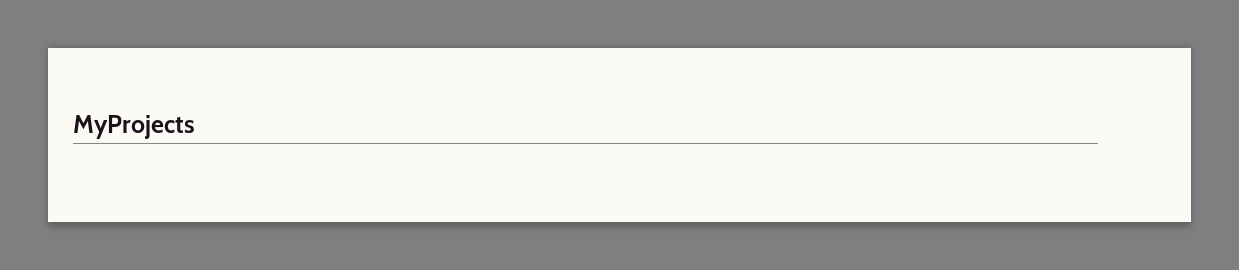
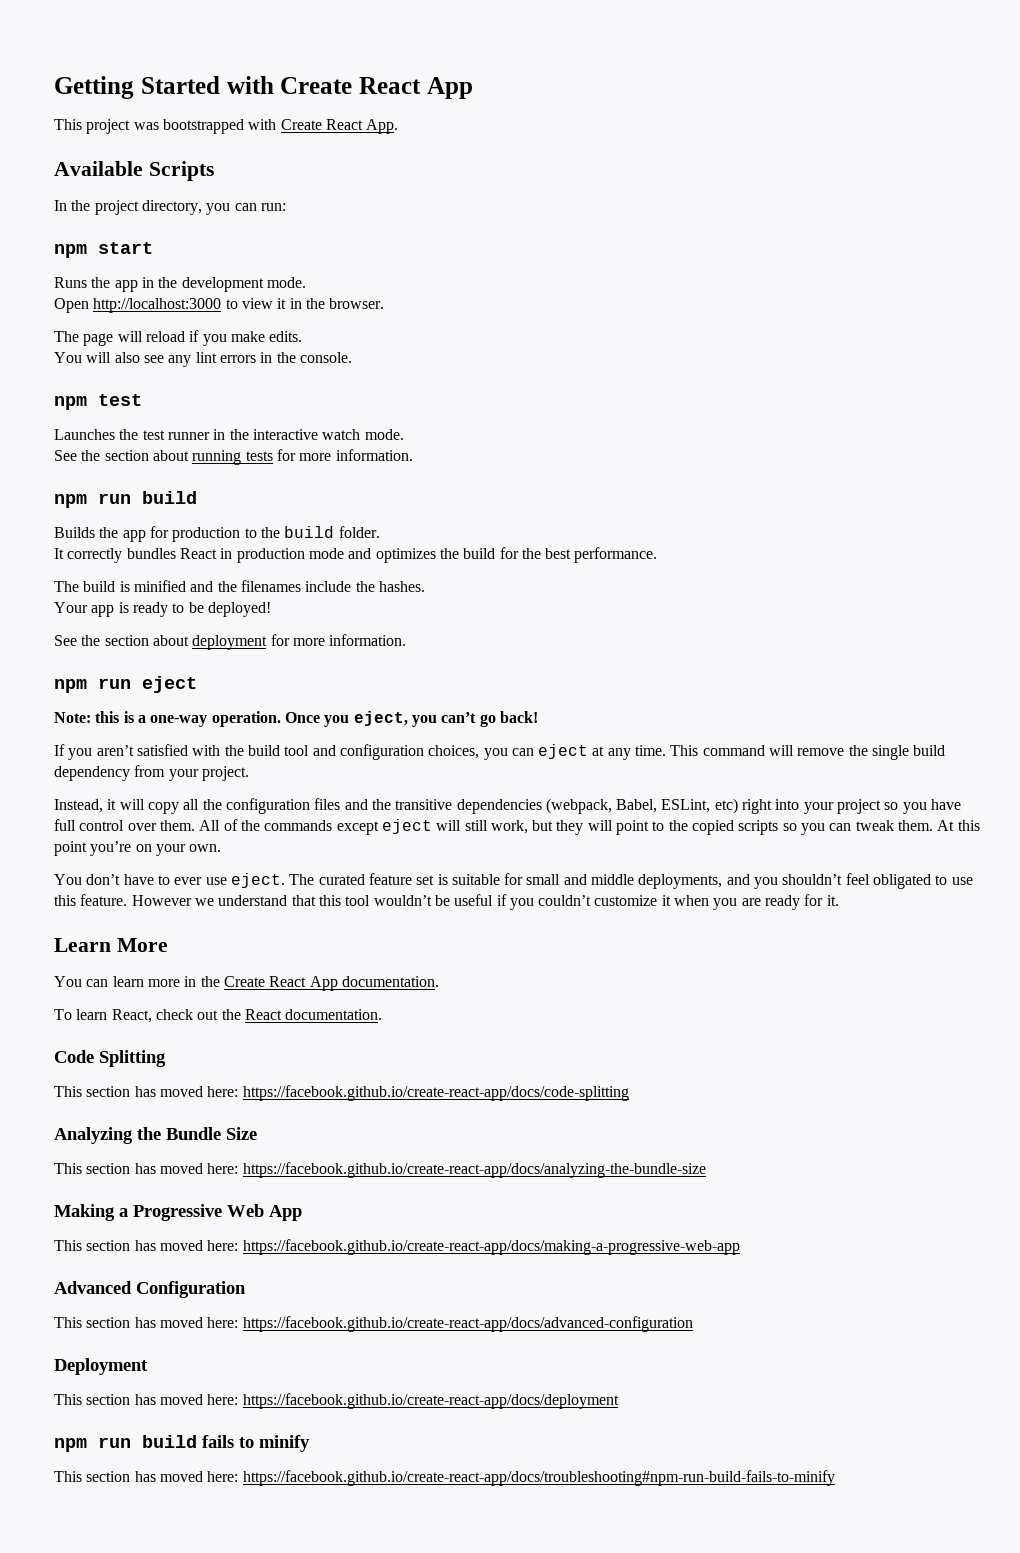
[73,115,195,139] MyProjects -> [54,76,473,99] [54,119,399,134] [54,161,214,181] [54,200,286,215] [54,242,153,258] [54,277,306,292] [54,298,385,313] [54,330,303,346] [54,352,352,367] [54,394,142,410] [54,429,404,440] [54,449,413,465] [54,491,197,508] [54,526,380,542] [54,547,658,563] [54,580,425,592] [54,602,271,617] [54,634,407,650] [54,676,197,693] [54,711,538,727] [54,744,946,760] [54,765,249,781] [54,798,962,814] [54,819,980,835] [54,841,222,856] [54,873,973,889] [54,894,839,910] [54,938,168,952] [54,976,439,991] [54,1009,383,1023] [54,1050,166,1067] [54,1085,629,1101] [54,1127,257,1144] [54,1162,706,1178] [54,1204,302,1221] [54,1239,740,1255] [54,1281,246,1298] [54,1316,693,1332] [54,1358,148,1375] [54,1393,619,1409] [54,1435,310,1452] [54,1470,835,1486] Getting Started with Create React App // This project was bootstrapped with Create React App. // Available Scripts // In the project directory, you can run: // npm start // Runs the app in the development mode. // Open http://localhost:3000 to view it in the browser. // The page will reload if you make edits. // You will also see any lint errors in the console. // npm test // Launches the test runner in the interactive watch mode. // See the section about running tests for more information. // npm run build // Builds the app for production to the build folder. // It correctly bundles React in production mode and optimizes the build for the best performance. // The build is minified and the filenames include the hashes. // Your app is ready to be deployed! // See the section about deployment for more information. // npm run eject // Note: this is a one-way operation. Once you eject, you can’t go back! // If you aren’t satisfied with the build tool and configuration choices, you can eject at any time. This command will remove the single build dependency from your project. // Instead, it will copy all the configuration files and the transitive dependencies (webpack, Babel, ESLint, etc) right into your project so you have full control over them. All of the commands except eject will still work, but they will point to the copied scripts so you can tweak them. At this point you’re on your own. // You don’t have to ever use eject. The curated feature set is suitable for small and middle deployments, and you shouldn’t feel obligated to use this feature. However we understand that this tool wouldn’t be useful if you couldn’t customize it when you are ready for it. // Learn More // You can learn more in the Create React App documentation. // To learn React, check out the React documentation. // Code Splitting // This section has moved here: https://facebook.github.io/create-react-app/docs/code-splitting // Analyzing the Bundle Size // This section has moved here: https://facebook.github.io/create-react-app/docs/analyzing-the-bundle-size // Making a Progressive Web App // This section has moved here: https://facebook.github.io/create-react-app/docs/making-a-progressive-web-app // Advanced Configuration // This section has moved here: https://facebook.github.io/create-react-app/docs/advanced-configuration // Deployment // This section has moved here: https://facebook.github.io/create-react-app/docs/deployment // npm run build fails to minify // This section has moved here: https://facebook.github.io/create-react-app/docs/troubleshooting#npm-run-build-fails-to-minify

